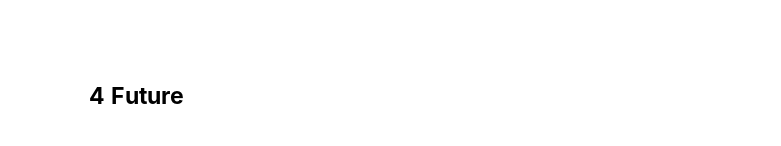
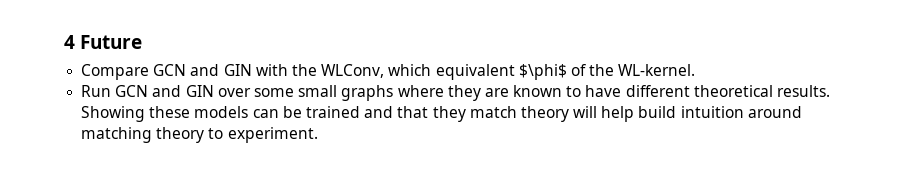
(185, 95) none -> [81,64,696,80] [81,85,831,101] [81,106,802,122] [81,127,318,143] // Compare GCN and GIN with the WLConv, which equivalent $\phi$ of the WL-kernel. // Run GCN and GIN over some small graphs where they are known to have different theoretical results. Showing these models can be trained and that they match theory will help build intuition around matching theory to experiment.

